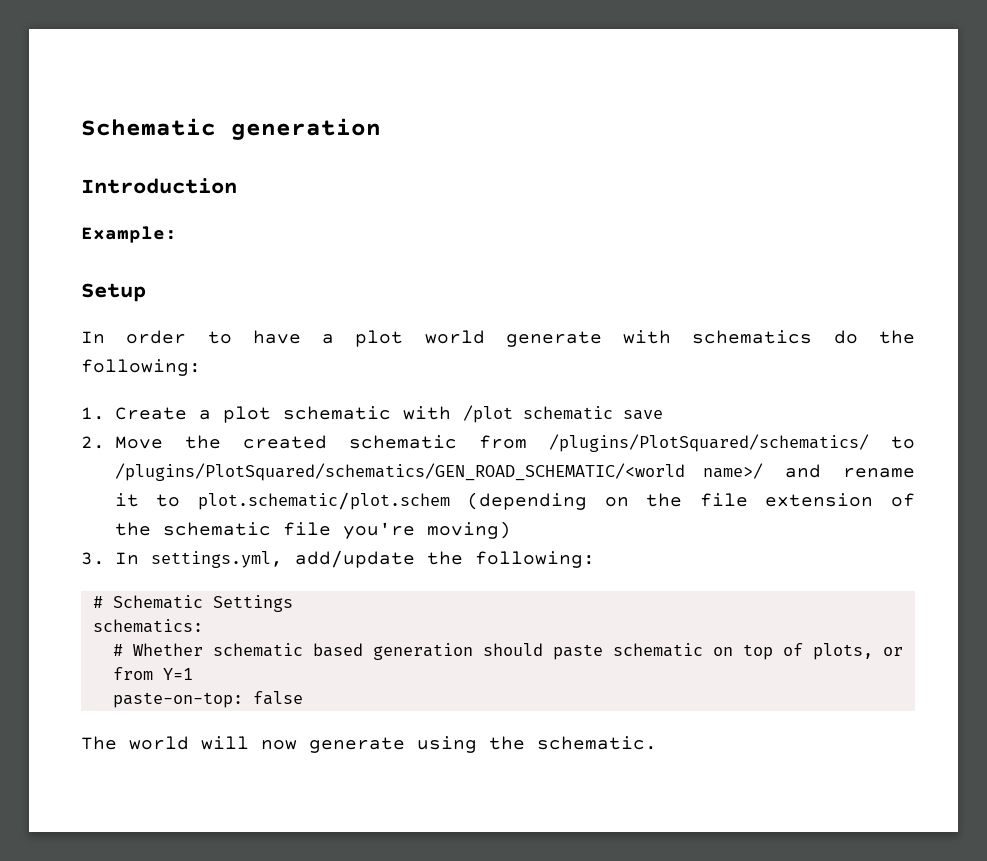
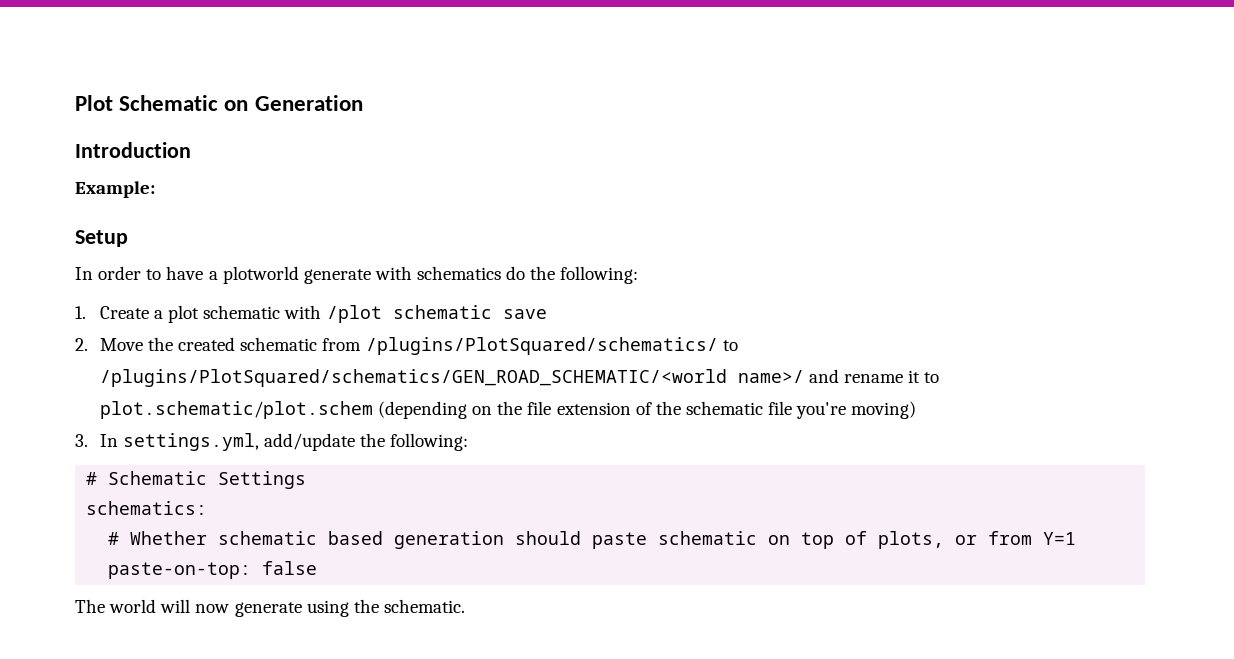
[81,118,381,140] Schematic generation -> [75,95,363,111] Plot Schematic on Generation
[355,330,485,347] plot world -> [222,266,299,284] plotworld

